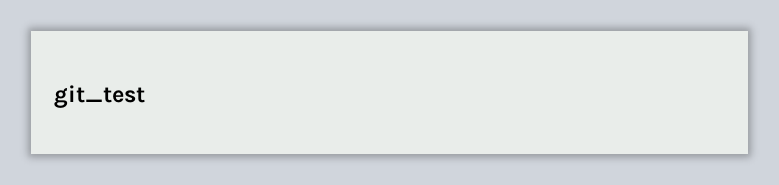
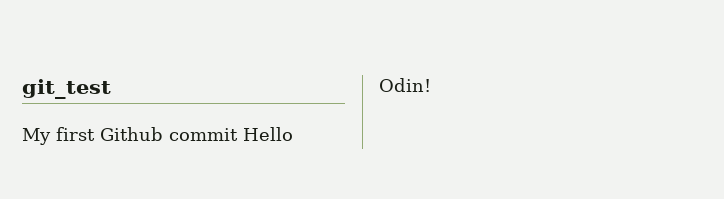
(145, 96) none -> [22,127,293,145] [379,78,431,92] // My first Github commit Hello Odin!

